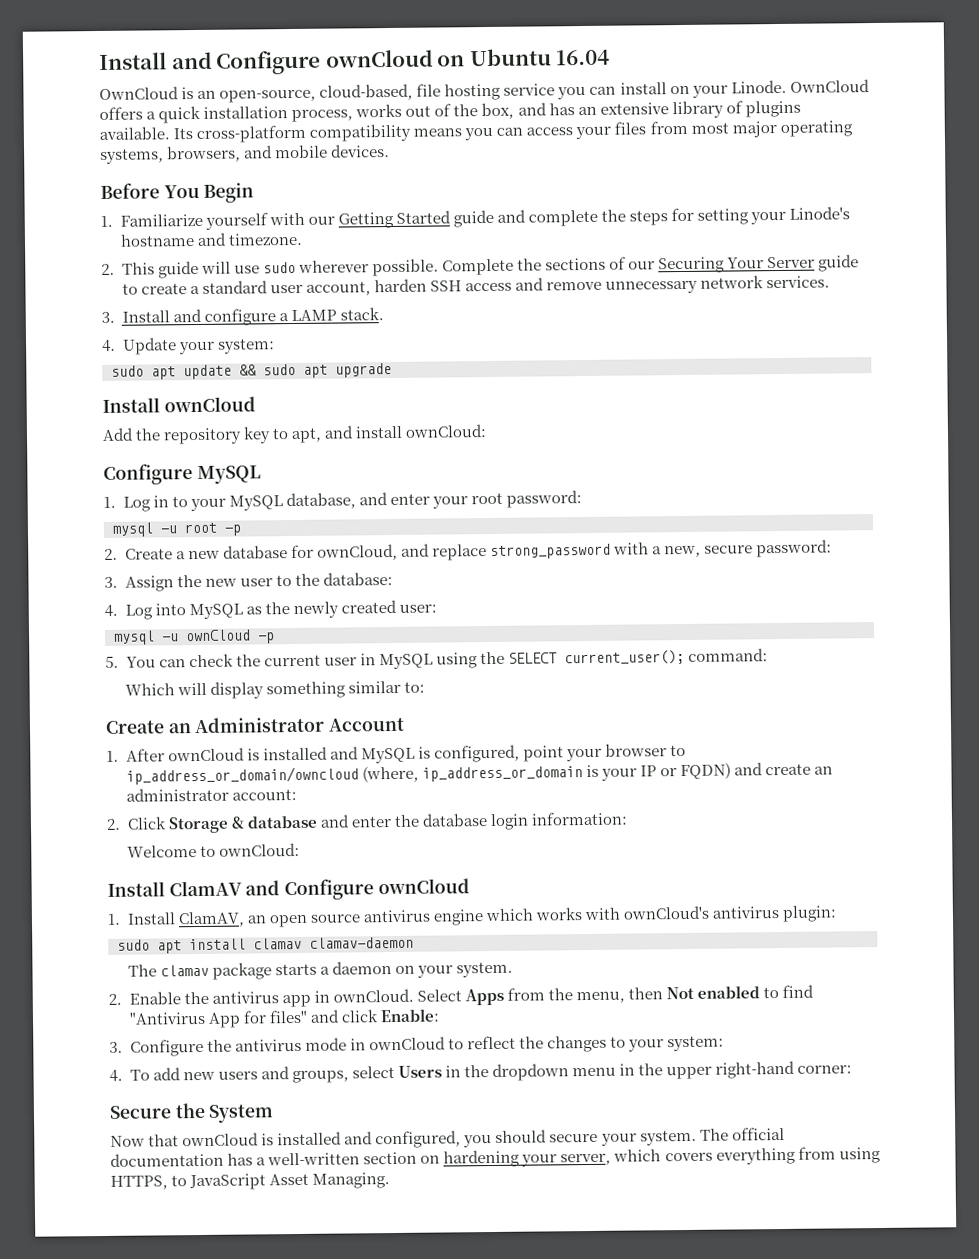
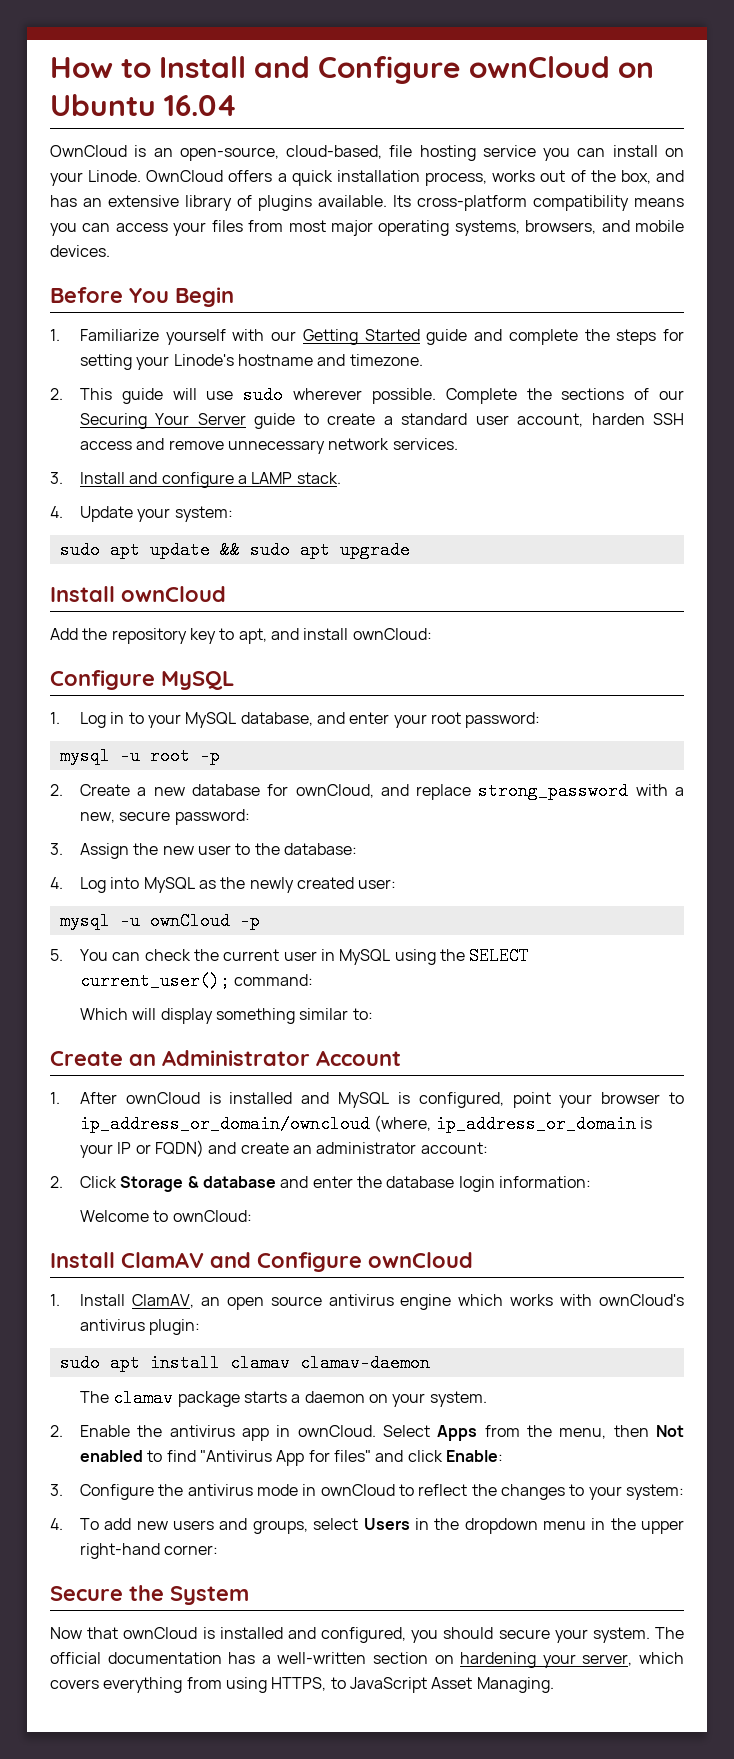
(99, 61) none -> [50,57,152,78] How to

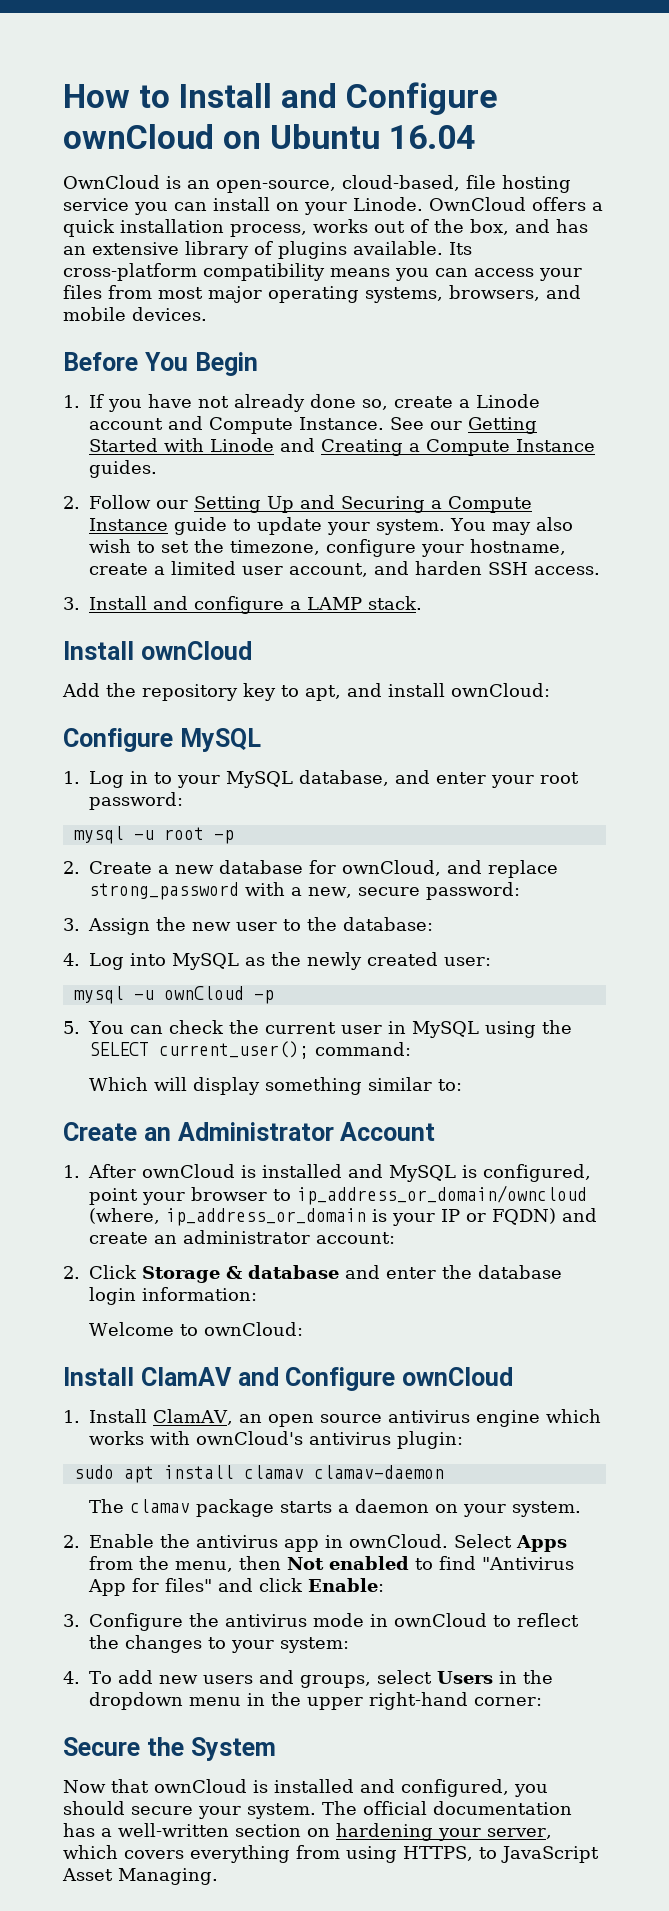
[79,329,684,345] [79,354,423,370] [50,386,685,404] [79,413,468,429] Familiarize yourself with our Getting Started guide and complete the steps for setting your Linode's hostname and timezone. // 2. This guide will use sudo wherever possible. Complete the sections of our Securing Your Server guide to create a standard -> [89,394,541,412] [89,416,538,434] [89,438,596,456] [89,460,158,478] [63,495,533,513] [89,517,574,535] [89,539,567,557] [89,561,237,575] If you have not already done so, create a Linode account and Compute Instance. See our Getting Started with Linode and Creating a Compute Instance guides. // 2. Follow our Setting Up and Securing a Compute Instance guide to update your system. You may also wish to set the timezone, configure your hostname, create a limited
(584, 420) none -> [374,561,410,575] and
[79,438,458,454] access and remove unnecessary network services. -> [534,566,601,575] access.
[50,506,233,522] [59,541,410,559] // 4. Update your system: // sudo apt update && sudo apt upgrade -> (423, 603) none

